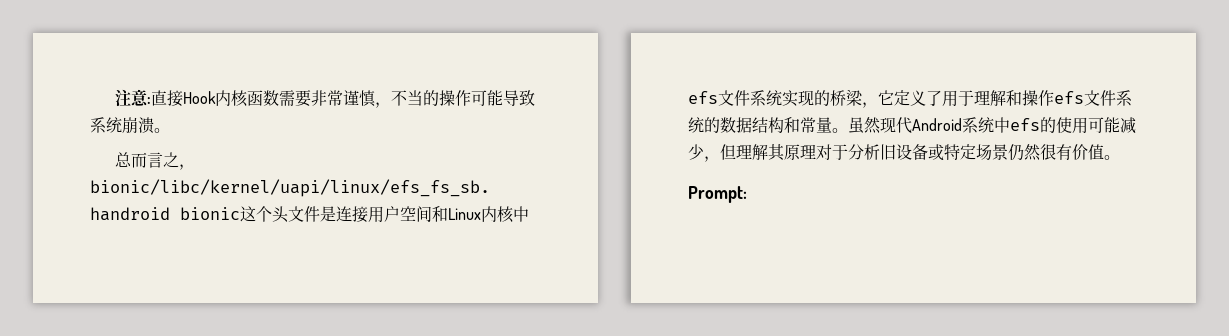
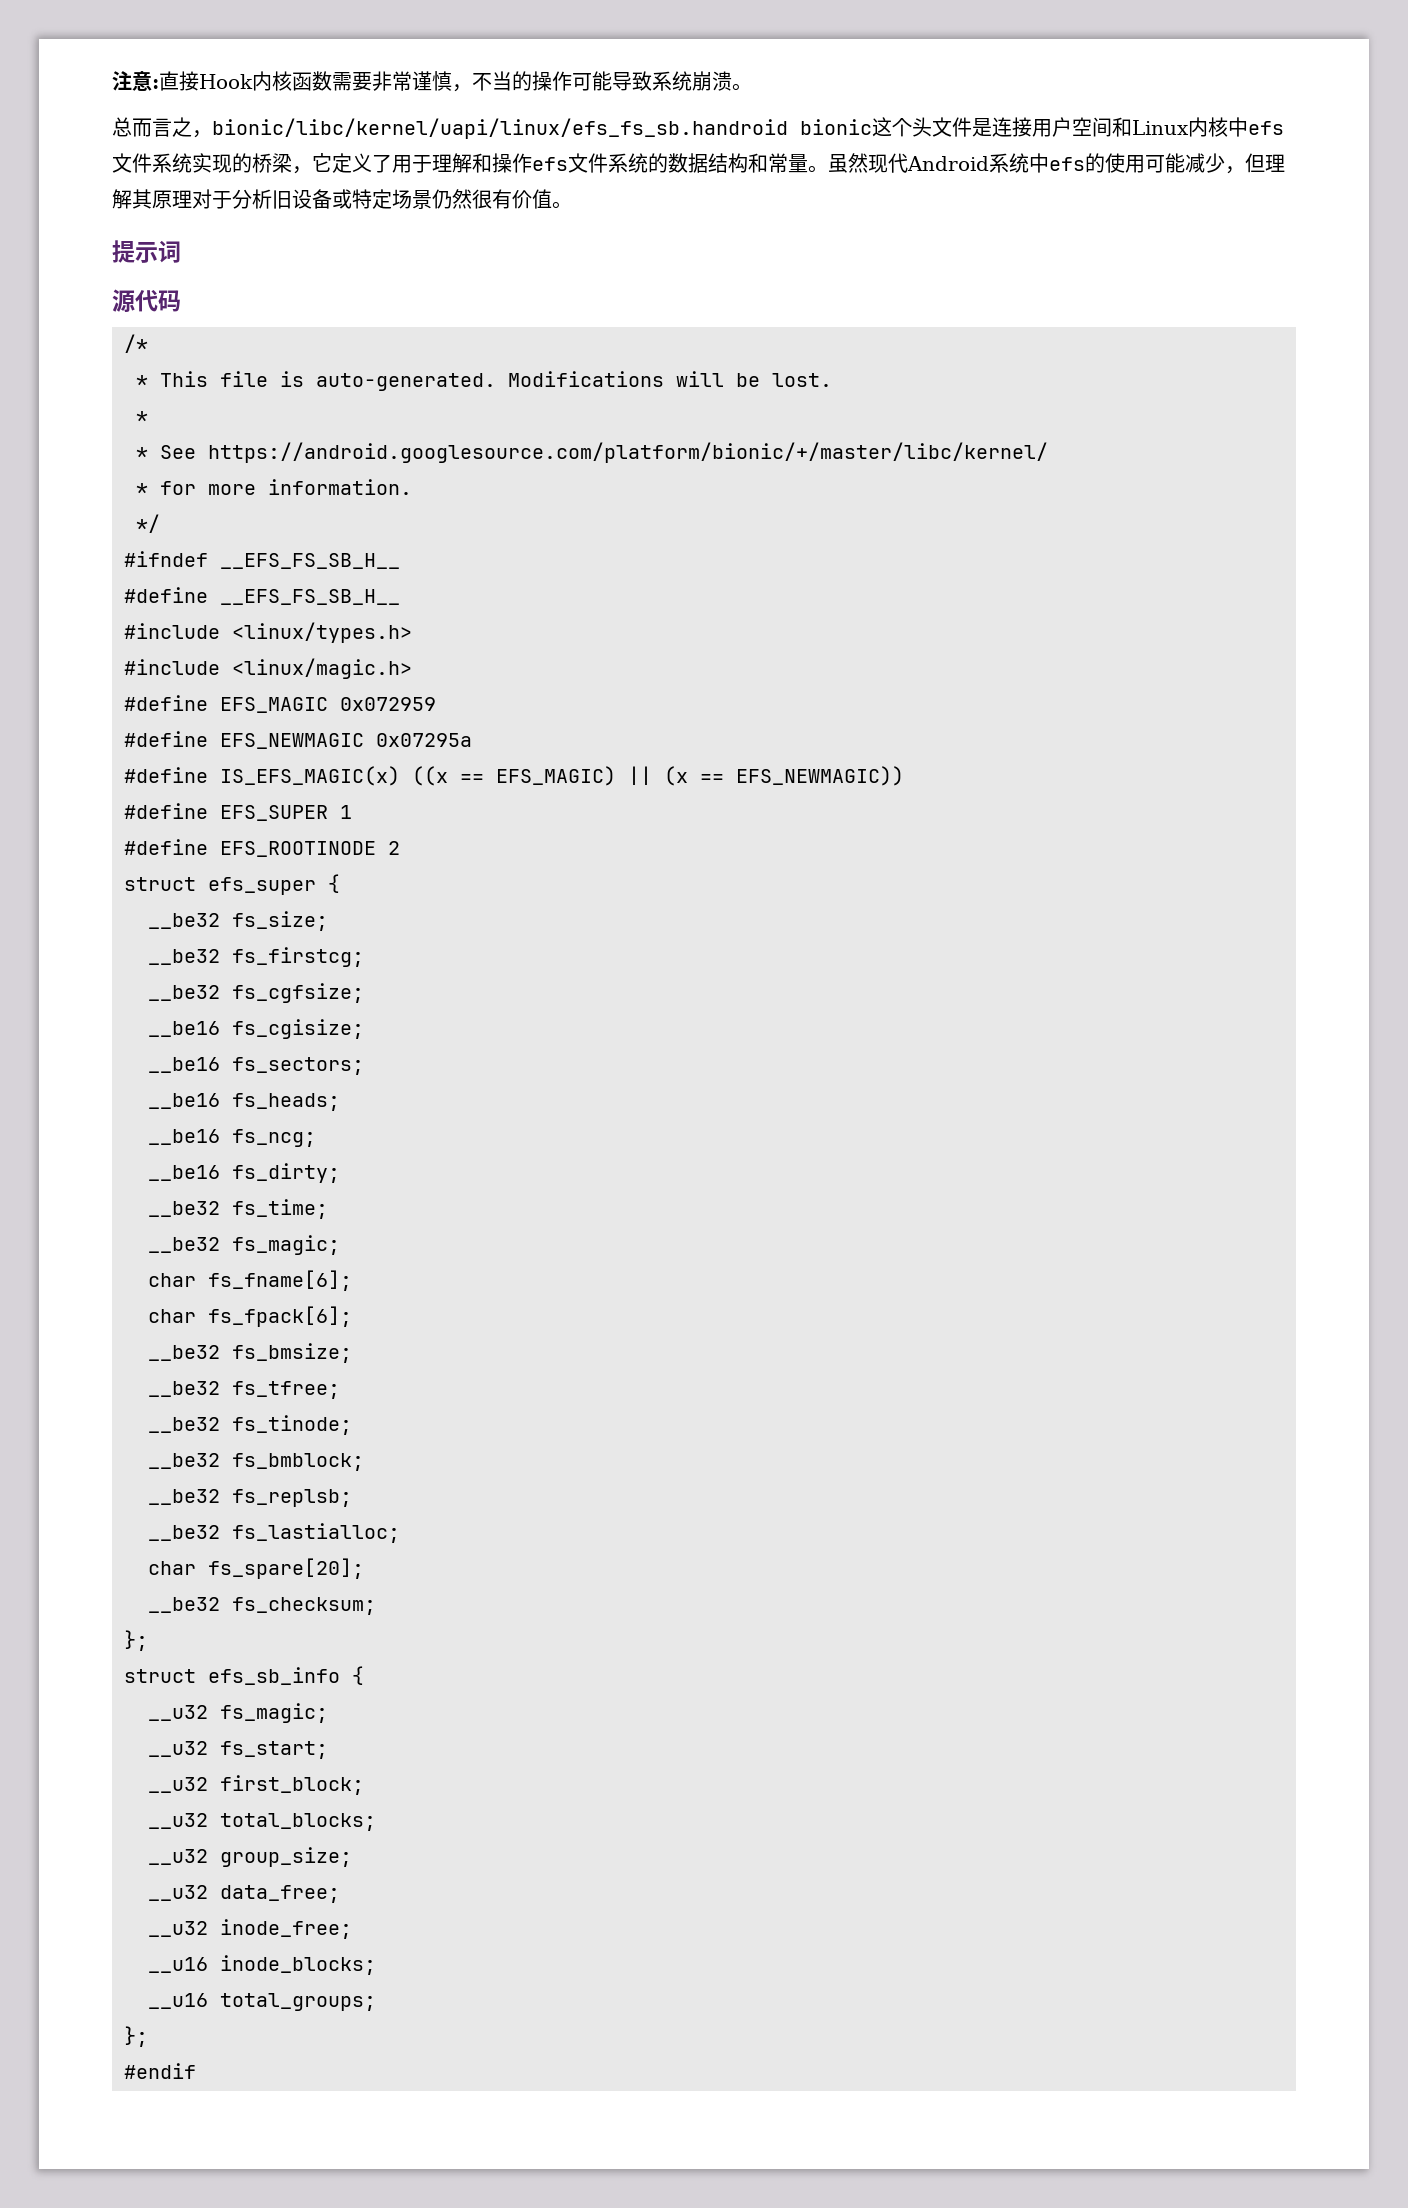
[688,186,747,203] Prompt: -> [112,240,181,263] [112,289,181,313] [124,334,148,353] [136,371,832,391] [136,411,148,423] [136,442,1048,463] [136,479,412,495] [136,514,160,533] [124,551,400,569] [124,587,400,605] [124,622,412,643] [124,658,412,679] [124,695,436,713] [124,731,472,749] [124,766,904,786] [124,803,352,821] [124,839,400,857] [124,874,340,895] [148,911,328,931] [148,947,364,967] [148,983,364,1003] [148,1019,364,1039] [148,1057,364,1075] [148,1093,340,1111] [148,1129,316,1147] [148,1163,340,1183] [148,1199,328,1219] [148,1235,340,1255] [148,1270,352,1291] [148,1306,352,1327] [148,1343,352,1363] [148,1381,340,1399] [148,1415,352,1435] [148,1453,364,1471] [148,1489,352,1507] [148,1523,400,1543] [148,1558,364,1579] [148,1597,376,1615] [124,1630,148,1651] [124,1666,364,1685] [148,1703,328,1723] [148,1741,328,1759] [148,1775,364,1795] [148,1813,376,1831] [148,1847,352,1867] [148,1885,340,1903] [148,1919,352,1939] [148,1955,376,1975] [148,1993,376,2011] [124,2026,148,2047] [124,2063,196,2079] 提示词 // 源代码 // /* // * This file is auto-generated. Modifications will be lost. // * // * See https://android.googlesource.com/platform/bionic/+/master/libc/kernel/ // * for more information. // */ // #ifndef __EFS_FS_SB_H__ // #define __EFS_FS_SB_H__ // #include <linux/types.h> // #include <linux/magic.h> // #define EFS_MAGIC 0x072959 // #define EFS_NEWMAGIC 0x07295a // #define IS_EFS_MAGIC(x) ((x == EFS_MAGIC) || (x == EFS_NEWMAGIC)) // #define EFS_SUPER 1 // #define EFS_ROOTINODE 2 // struct efs_super { // __be32 fs_size; // __be32 fs_firstcg; // __be32 fs_cgfsize; // __be16 fs_cgisize; // __be16 fs_sectors; // __be16 fs_heads; // __be16 fs_ncg; // __be16 fs_dirty; // __be32 fs_time; // __be32 fs_magic; // char fs_fname[6]; // char fs_fpack[6]; // __be32 fs_bmsize; // __be32 fs_tfree; // __be32 fs_tinode; // __be32 fs_bmblock; // __be32 fs_replsb; // __be32 fs_lastialloc; // char fs_spare[20]; // __be32 fs_checksum; // }; // struct efs_sb_info { // __u32 fs_magic; // __u32 fs_start; // __u32 first_block; // __u32 total_blocks; // __u32 group_size; // __u32 data_free; // __u32 inode_free; // __u16 inode_blocks; // __u16 total_groups; // }; // #endif

